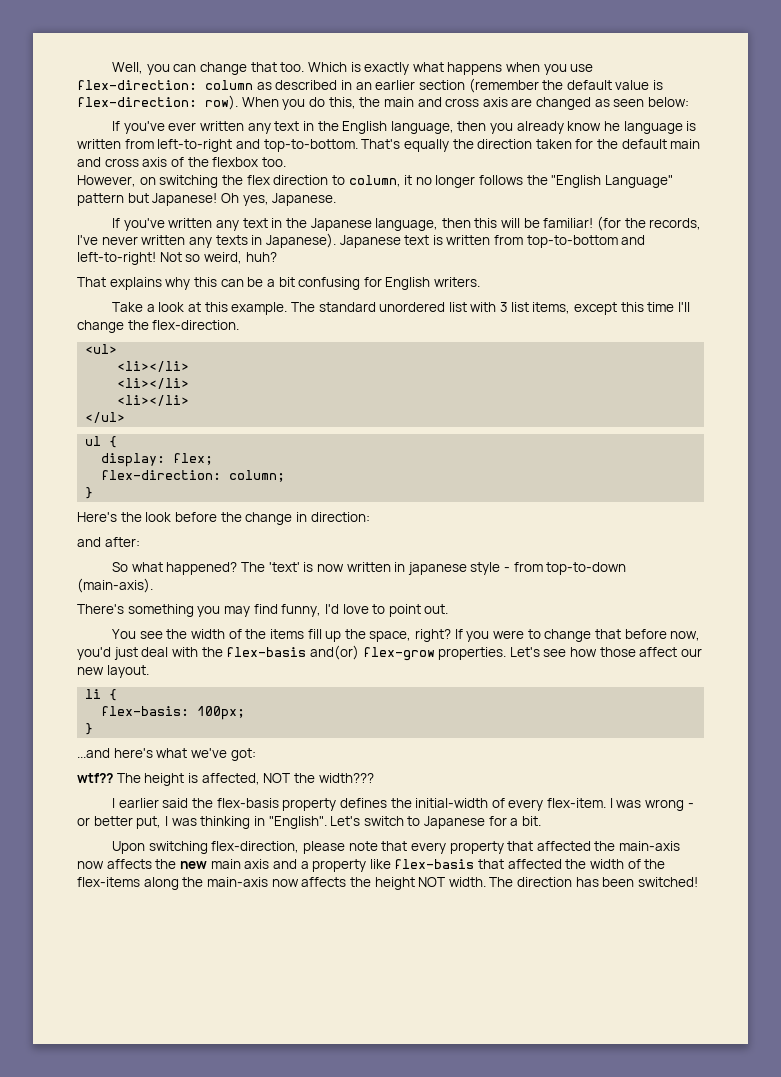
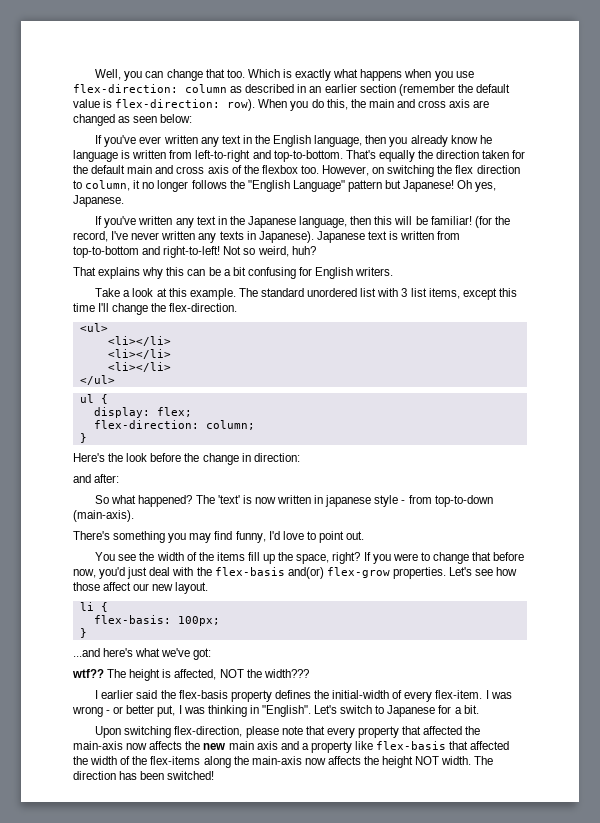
(286, 162) // -> (319, 169) none
[649,218,702,230] records, -> [73,231,108,242] record,
[77,252,156,265] left-to-right! -> [163,246,221,258] right-to-left!

